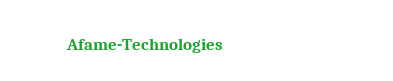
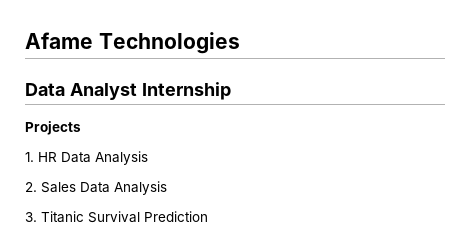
[66,38,223,53] Afame-Technologies -> [25,32,240,54] [25,82,231,100] [25,121,81,135] [25,151,148,165] [25,181,167,195] [25,211,208,223] Afame Technologies // Data Analyst Internship // Projects // 1. HR Data Analysis // 2. Sales Data Analysis // 3. Titanic Survival Prediction

